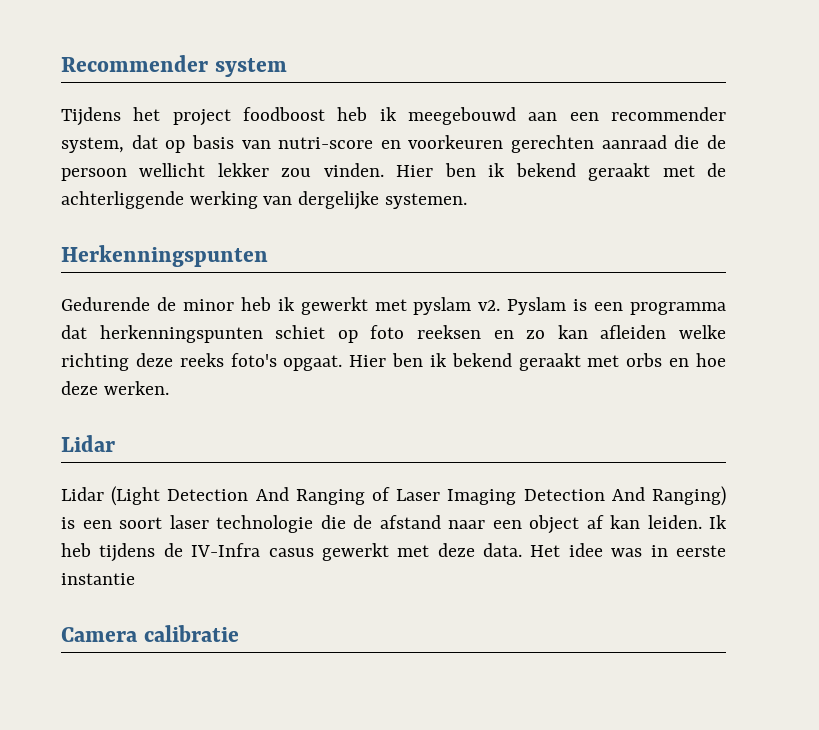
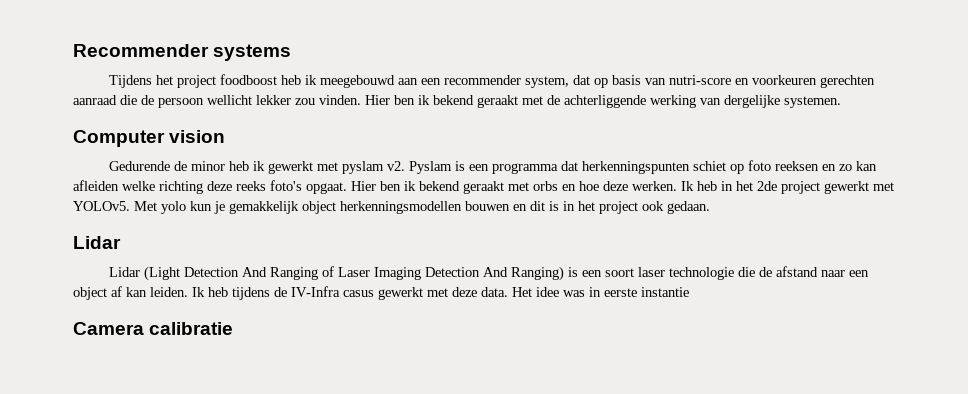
[214,58,287,77] system -> [213,44,292,61] systems
[61,245,268,267] Herkenningspunten -> [73,130,226,147] Computer vision
(169, 388) none -> [681,181,894,194] [73,201,710,214] Ik heb in het 2de project gewerkt met YOLOv5. Met yolo kun je gemakkelijk object herkenningsmodellen bouwen en dit is in het project ook gedaan.

